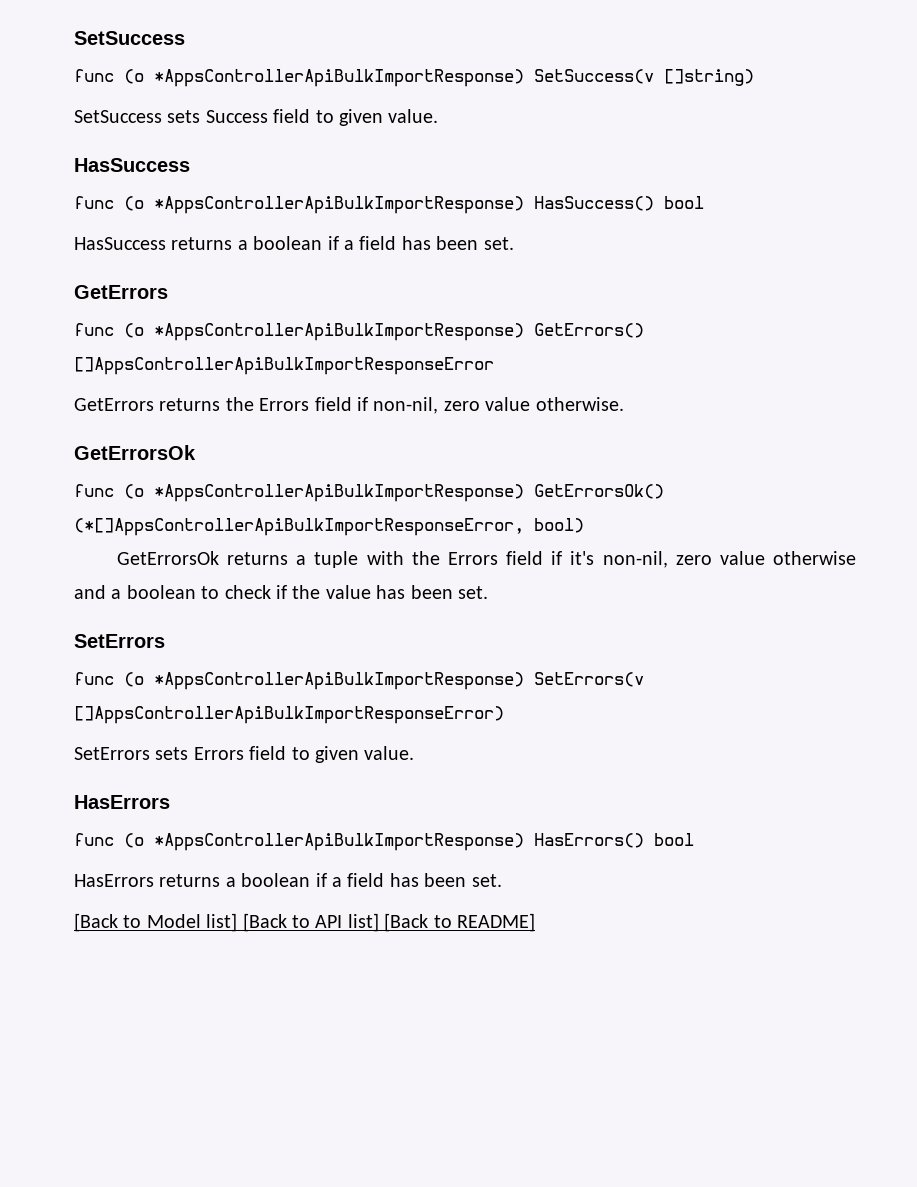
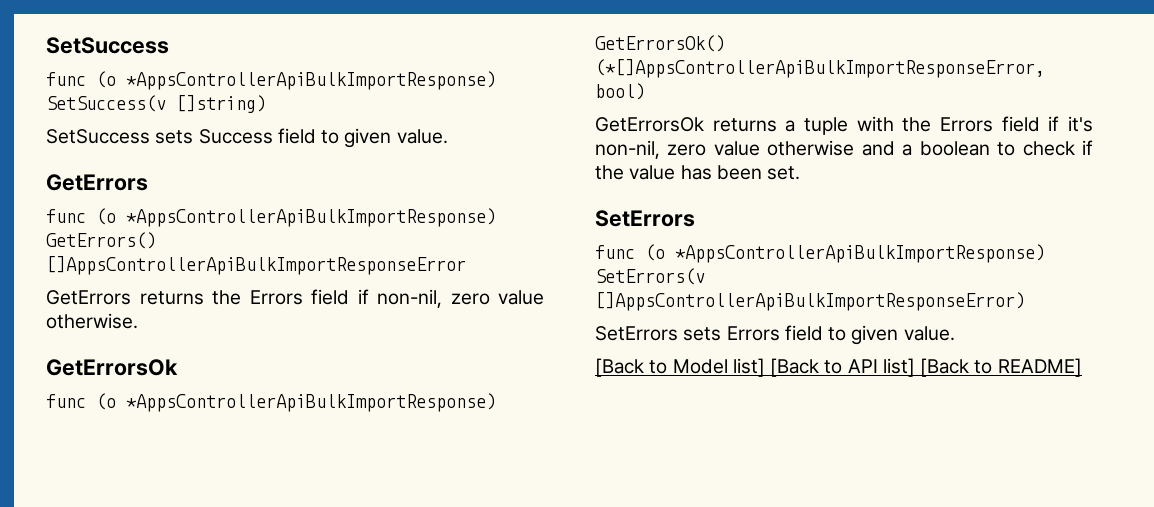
[74,158,190,172] [74,196,704,214] [74,236,514,250] // HasSuccess // func (o *AppsControllerApiBulkImportResponse) HasSuccess() bool // HasSuccess returns a boolean if a field has been set. -> (448, 136) none
[74,795,170,809] [74,833,694,851] [74,873,502,887] // HasErrors // func (o *AppsControllerApiBulkImportResponse) HasErrors() bool // HasErrors returns a boolean if a field has been set. -> (955, 333) none

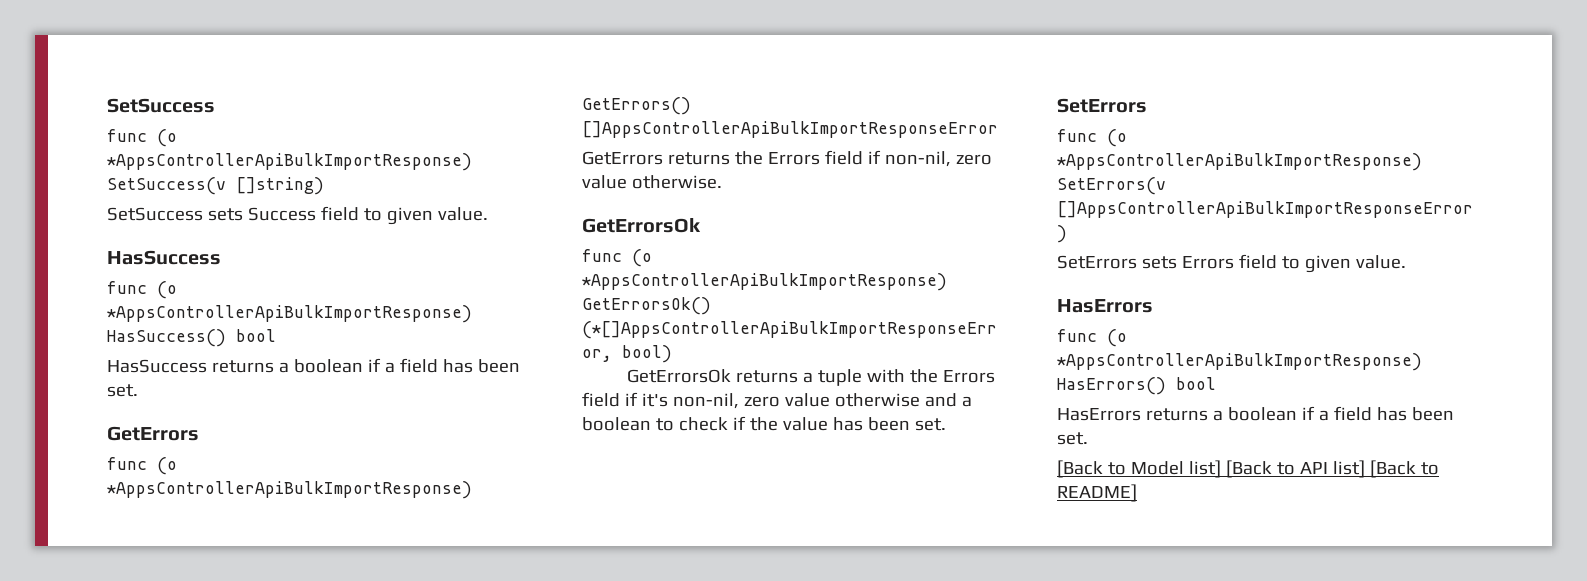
(448, 136) none -> [107,250,221,265] [107,281,177,299] [107,305,472,323] [107,329,276,347] [107,358,520,373] [107,384,138,397] // HasSuccess // func (o *AppsControllerApiBulkImportResponse) HasSuccess() bool // HasSuccess returns a boolean if a field has been set.
(955, 333) none -> [1057,299,1153,313] [1057,329,1127,347] [1057,353,1422,371] [1057,377,1216,395] [1057,406,1454,421] [1057,432,1088,445] // HasErrors // func (o *AppsControllerApiBulkImportResponse) HasErrors() bool // HasErrors returns a boolean if a field has been set.

